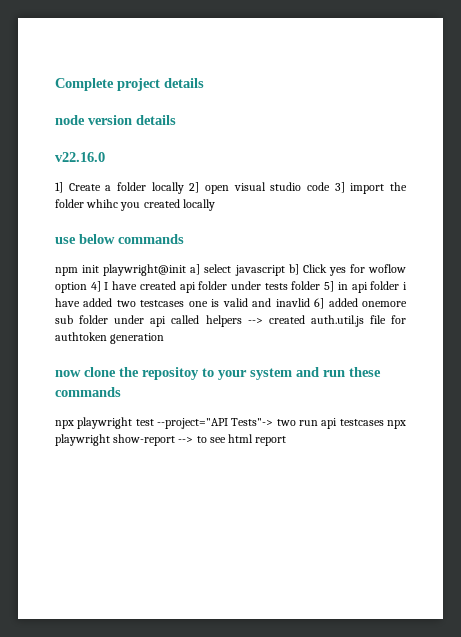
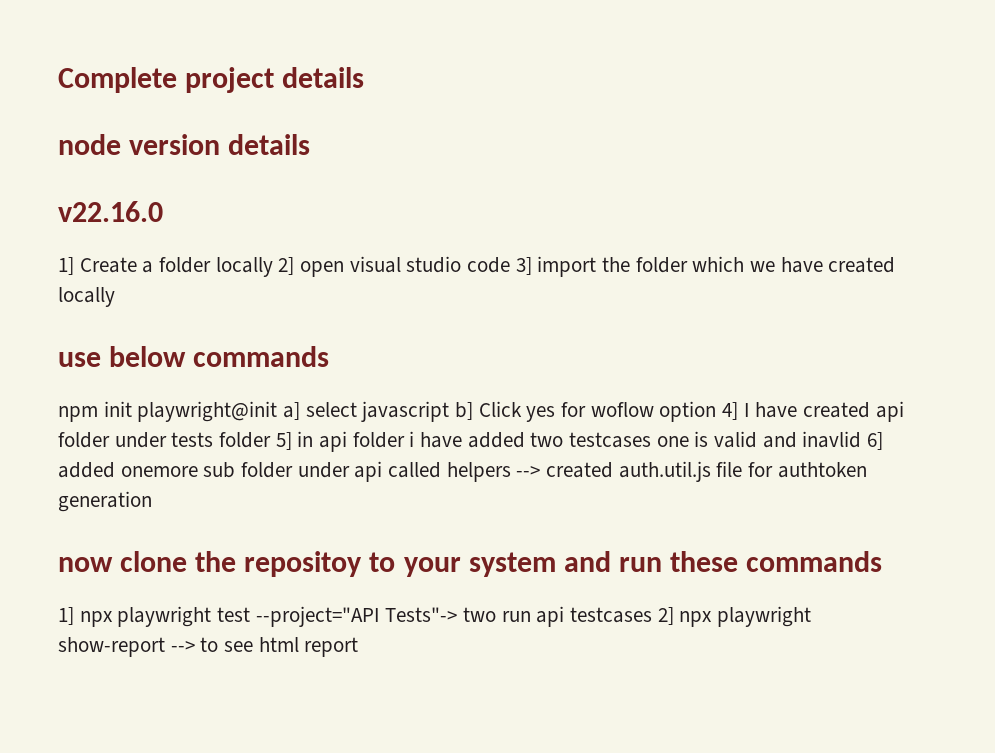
[86,199,141,211] whihc you -> [692,256,823,273] which we have
(121, 392) none -> [58,607,74,625] 1]
(384, 422) none -> [657,607,674,625] 2]

